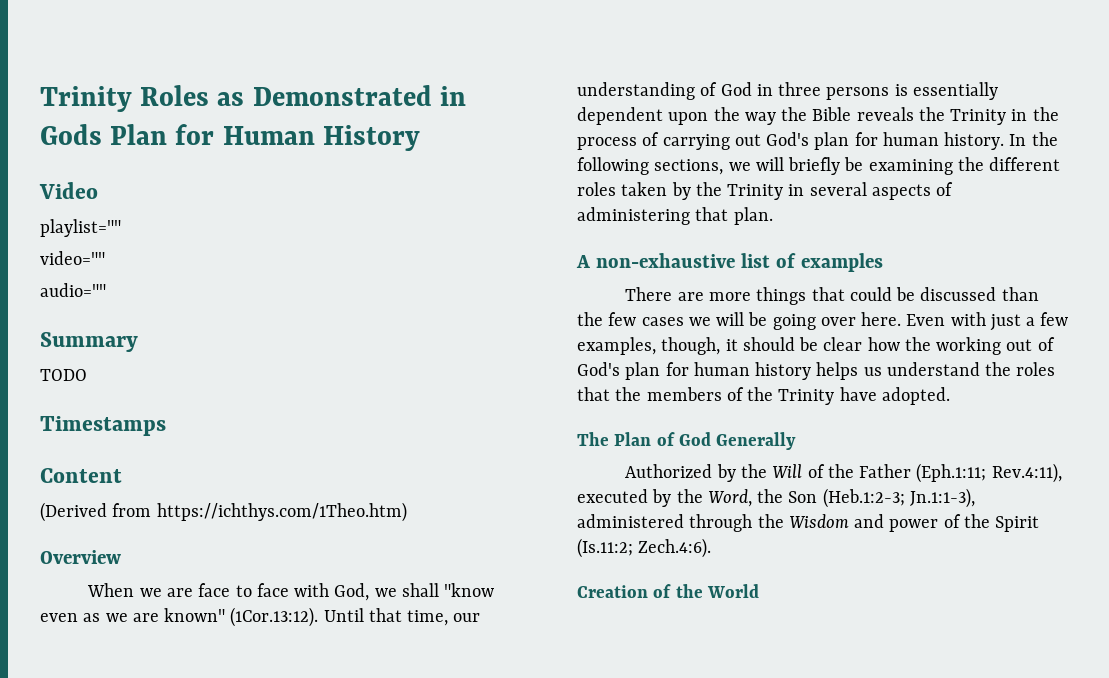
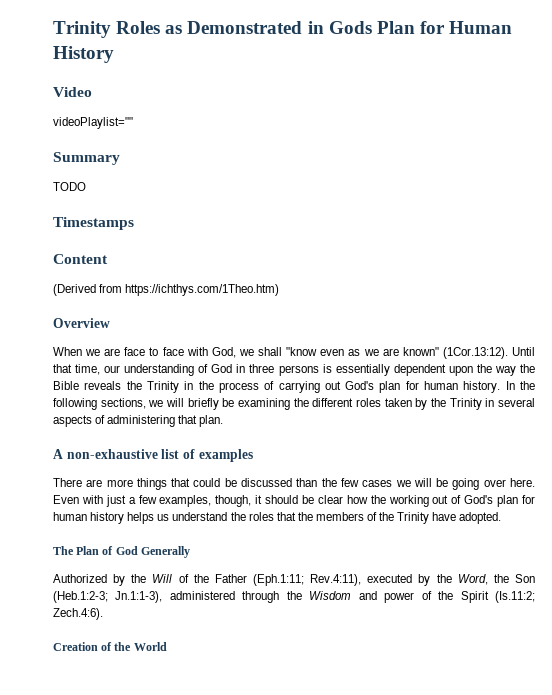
[40,219,121,237] [40,251,105,265] [40,283,106,297] playlist="" // video="" // audio="" -> [53,117,133,129] videoPlaylist=""

